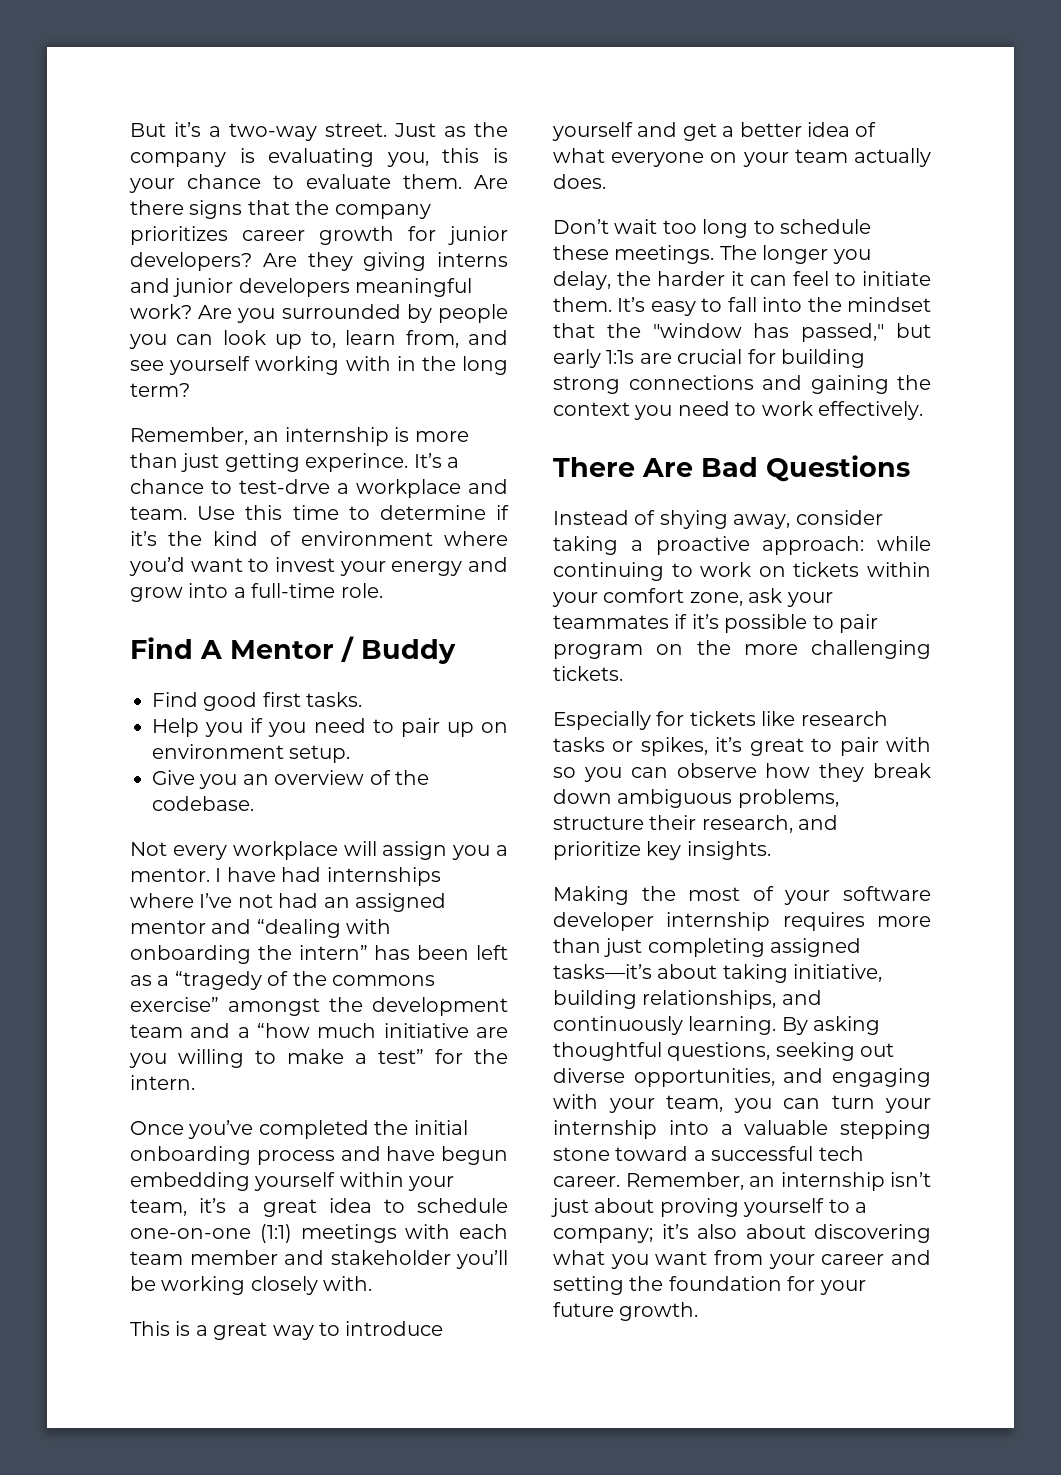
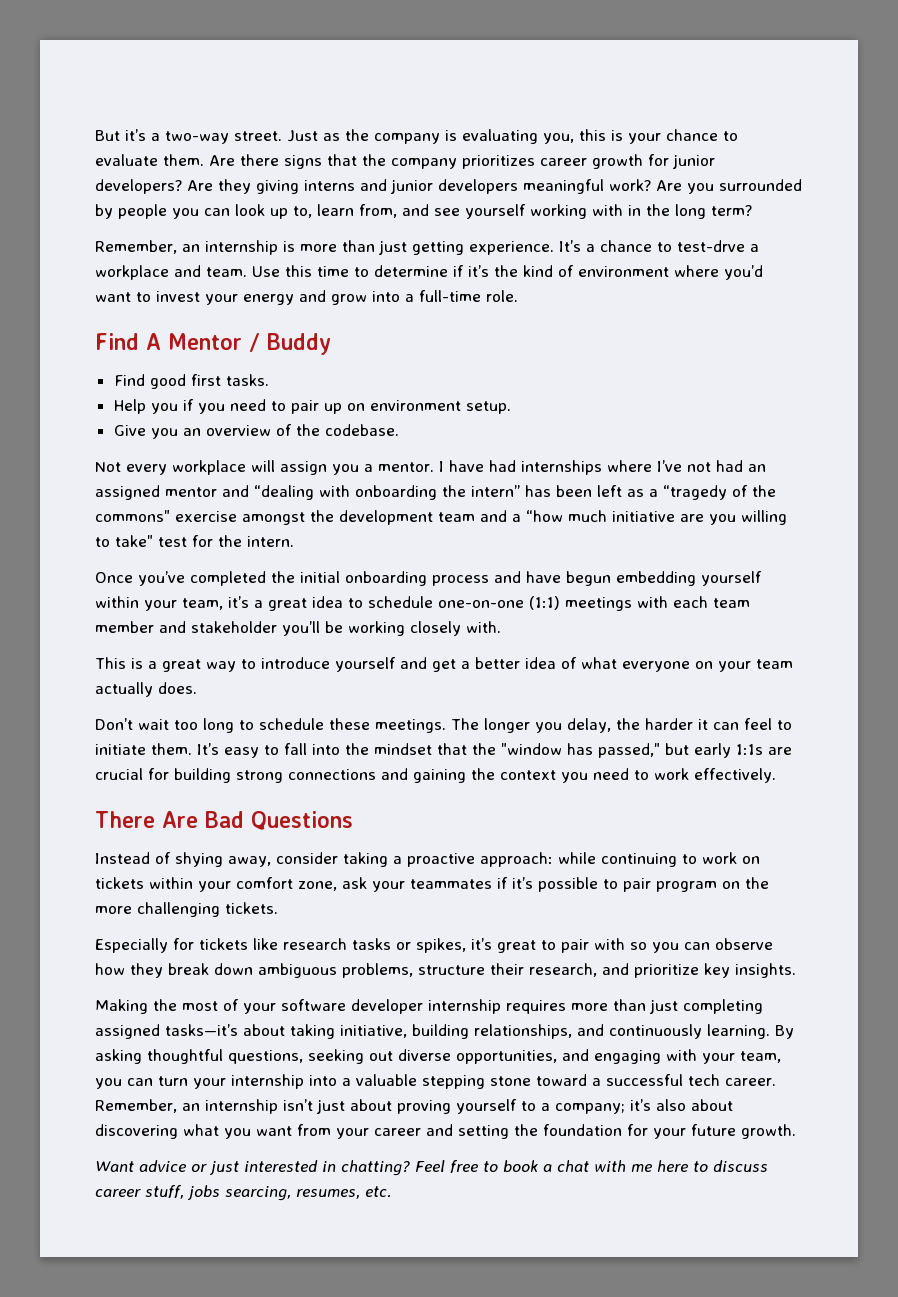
[305,453,409,472] experince. -> [469,241,554,255] experience.
[332,975,435,986] [130,997,219,1012] commons exercise” -> [95,510,237,522] commons" exercise
[287,1049,424,1064] make a test” -> [115,535,187,547] take" test
(699, 1311) none -> [95,1160,768,1176] [95,1185,391,1201] // Want advice or just interested in chatting? Feel free to book a chat with me here to discuss career stuff, jobs searcing, resumes, etc.

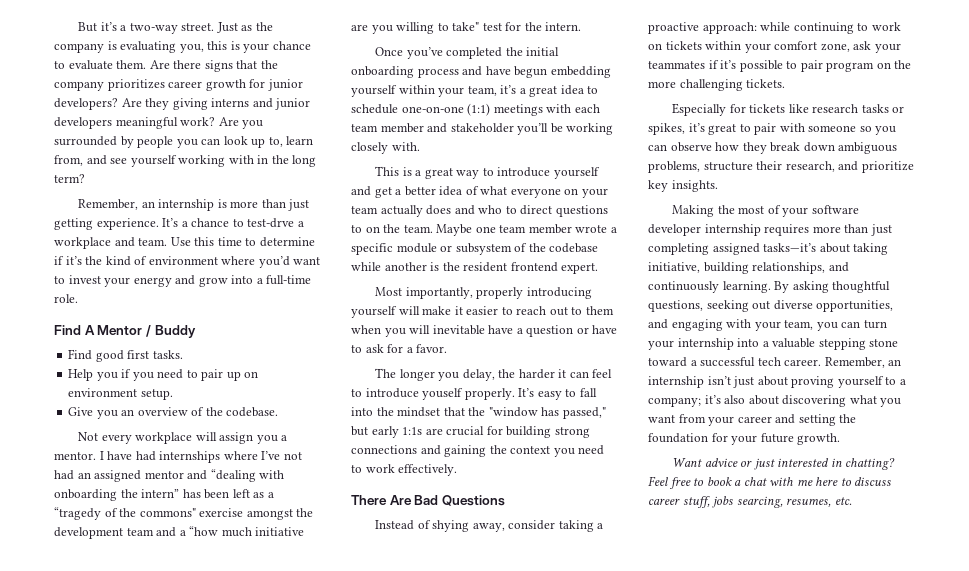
[158,682,197,694] [95,718,446,733] does. // Don’t wait too long to schedule these meetings. -> [426,205,608,217] [351,224,617,236] [351,243,599,255] [351,262,599,274] [375,287,592,299] [351,306,614,318] [351,325,618,337] [351,344,448,353] does and who to direct questions to on the team. Maybe one team member wrote a specific module or subsystem of the codebase while another is the resident frontend expert. // Most importantly, properly introducing yourself will make it easier to reach out to them when you will inevitable have a question or have to ask for a favor. //
[95,743,192,755] initiate them. -> [365,388,515,400] introduce youself properly.
(625, 944) none -> [808,125,857,132] someone

